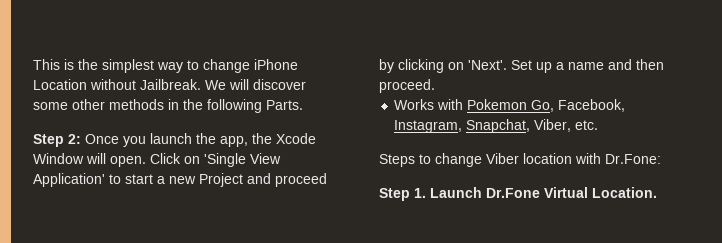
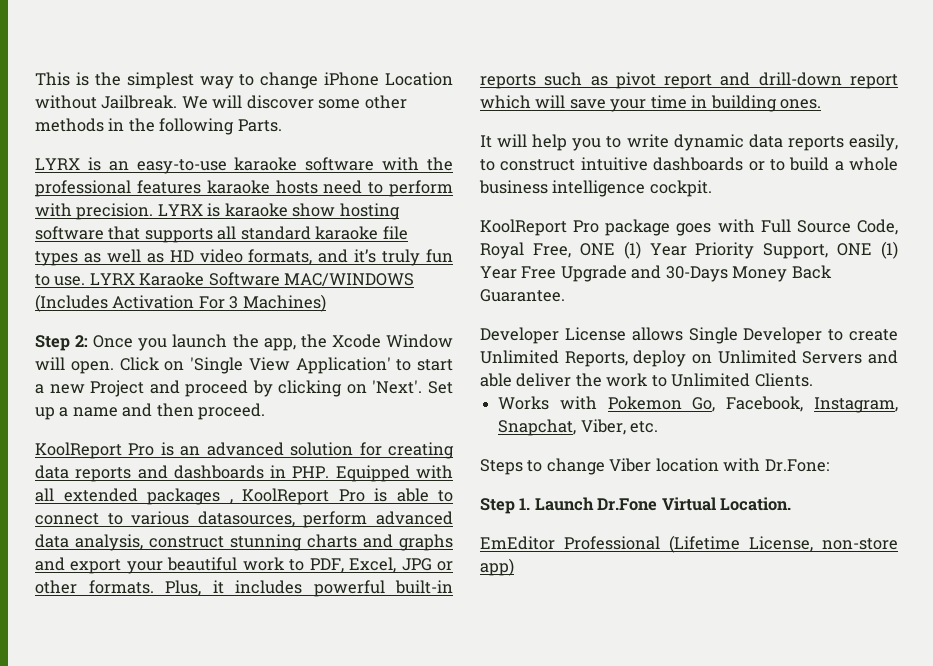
(303, 105) none -> [35,157,453,174] [35,180,453,197] [35,203,400,220] [35,226,408,243] [35,249,453,266] [35,272,415,287] [35,294,326,312] // LYRX is an easy-to-use karaoke software with the professional features karaoke hosts need to perform with precision. LYRX is karaoke show hosting software that supports all standard karaoke file types as well as HD video formats, and it’s truly fun to use. LYRX Karaoke Software MAC/WINDOWS (Includes Activation For 3 Machines)
(435, 86) none -> [35,442,454,459] [35,465,453,482] [35,488,453,505] [35,511,454,528] [35,534,453,551] [35,557,454,574] [35,580,453,597] [480,72,898,89] [480,95,822,112] [480,134,898,151] [480,157,898,171] [479,180,712,197] [480,219,898,236] [480,241,898,259] [480,265,832,282] [480,289,565,302] [480,327,898,344] [480,350,898,367] [480,373,813,387] // KoolReport Pro is an advanced solution for creating data reports and dashboards in PHP. Equipped with all extended packages , KoolReport Pro is able to connect to various datasources, perform advanced data analysis, construct stunning charts and graphs and export your beautiful work to PDF, Excel, JPG or other formats. Plus, it includes powerful built-in reports such as pivot report and drill-down report which will save your time in building ones. // It will help you to write dynamic data reports easily, to construct intuitive dashboards or to build a whole business intelligence cockpit. // KoolReport Pro package goes with Full Source Code, Royal Free, ONE (1) Year Priority Support, ONE (1) Year Free Upgrade and 30-Days Money Back Guarantee. // Developer License allows Single Developer to create Unlimited Reports, deploy on Unlimited Servers and able deliver the work to Unlimited Clients.
(657, 192) none -> [480,535,898,553] [480,558,514,576] // EmEditor Professional (Lifetime License, non-store app)

